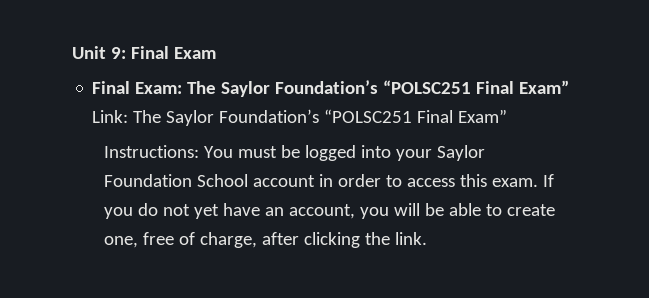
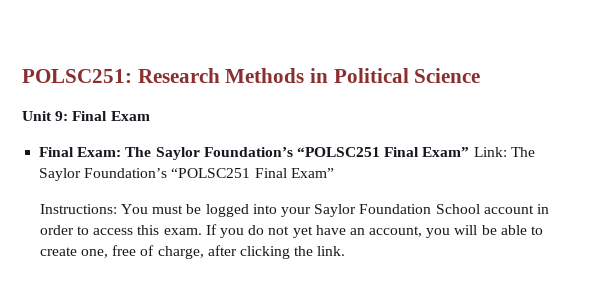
(72, 52) none -> [22,68,481,83] POLSC251: Research Methods in Political Science //

